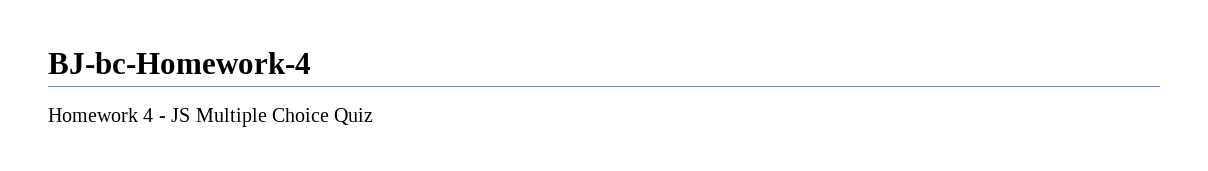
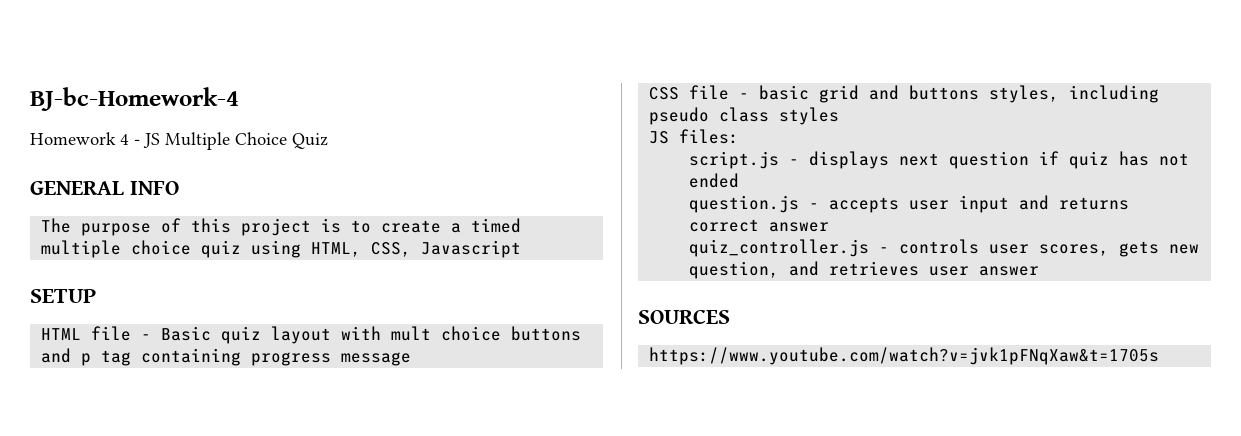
(374, 116) none -> [30,181,180,195] [41,218,522,236] [41,240,522,258] [30,289,96,303] [41,326,582,344] [41,348,412,366] [649,85,1160,103] [649,107,840,125] [649,129,740,144] [689,151,1190,169] [689,173,740,188] [689,195,1130,213] [689,219,830,232] [689,239,1200,257] [689,261,1040,279] [638,309,730,324] [649,347,1160,365] // GENERAL INFO // The purpose of this project is to create a timed multiple choice quiz using HTML, CSS, Javascript // SETUP // HTML file - Basic quiz layout with mult choice buttons and p tag containing progress message // CSS file - basic grid and buttons styles, including pseudo class styles // JS files: // script.js - displays next question if quiz has not ended // question.js - accepts user input and returns correct answer // quiz_controller.js - controls user scores, gets new question, and retrieves user answer // SOURCES // https://www.youtube.com/watch?v=jvk1pFNqXaw&t=1705s

